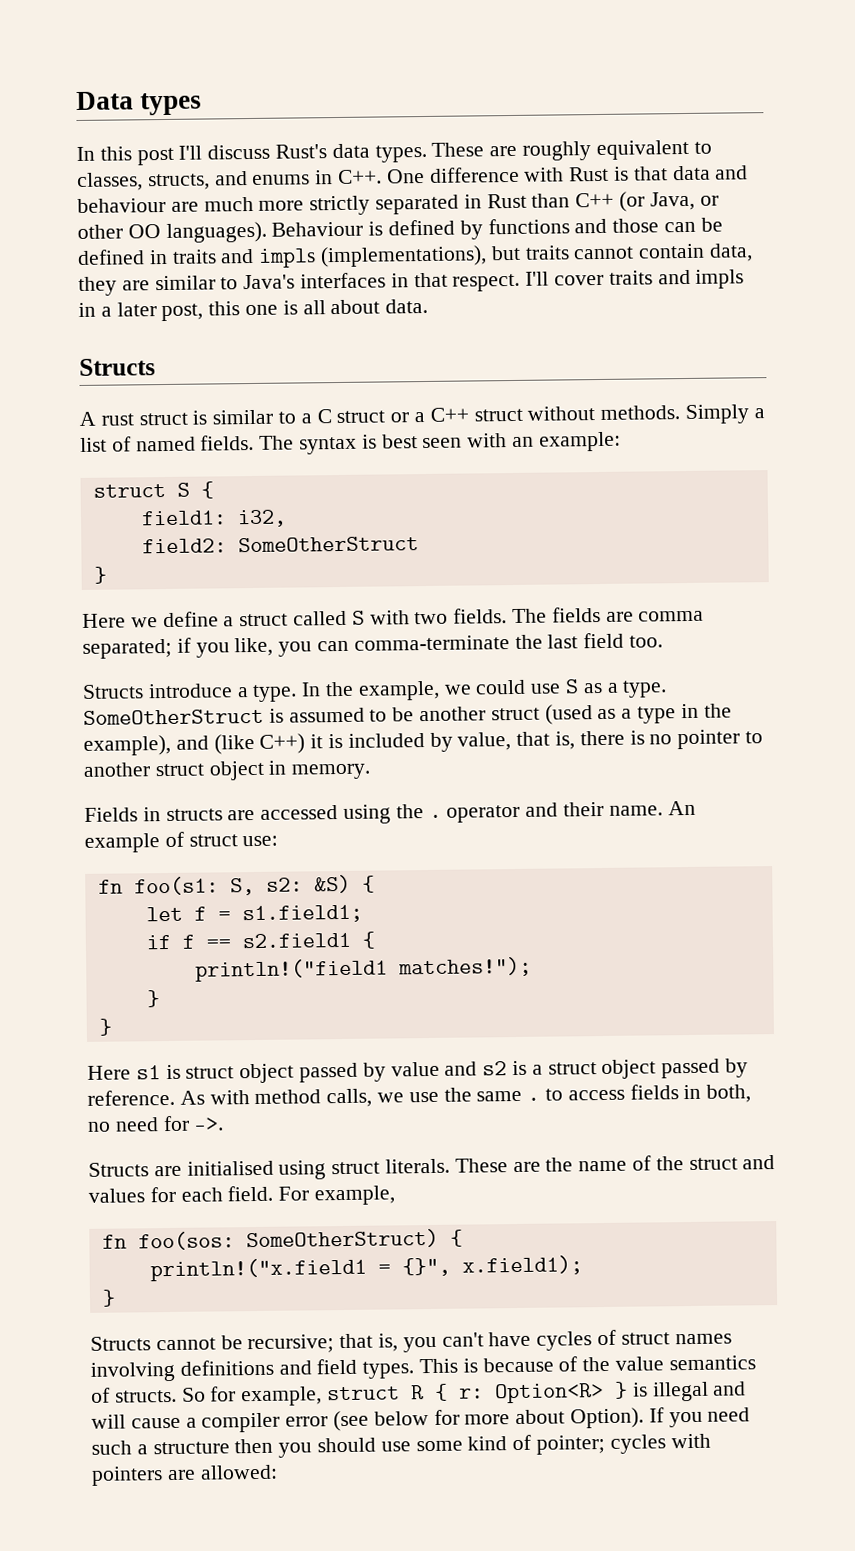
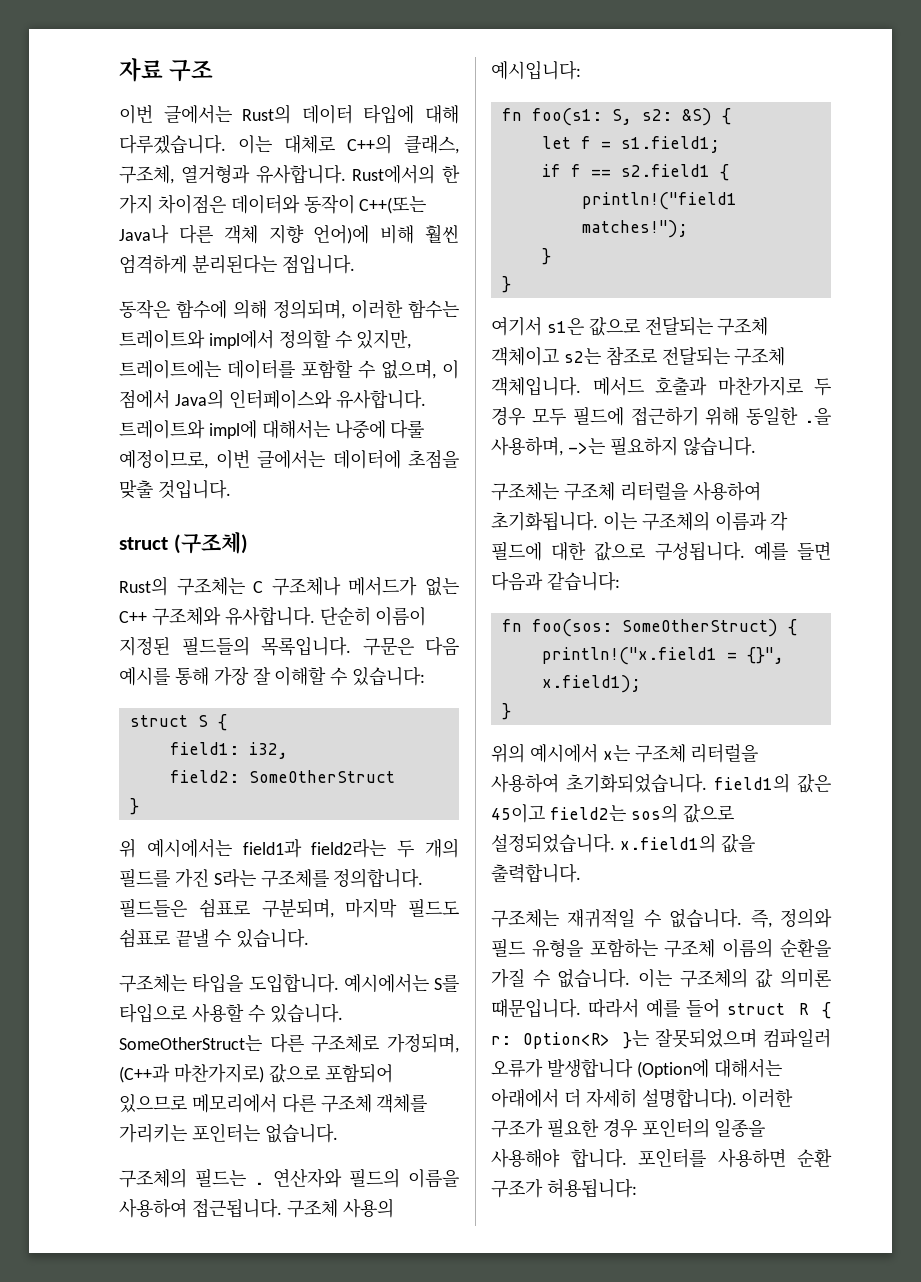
[76,91,203,116] [76,139,712,166] [77,165,749,191] [77,191,719,216] [77,217,723,243] [77,243,754,268] [78,269,745,296] [78,298,429,322] [79,358,156,376] [79,404,765,426] [80,431,621,455] Data types // In this post I'll discuss Rust's data types. These are roughly equivalent to classes, structs, and enums in C++. One difference with Rust is that data and behaviour are much more strictly separated in Rust than C++ (or Java, or other OO languages). Behaviour is defined by functions and those can be defined in traits and impls (implementations), but traits cannot contain data, they are similar to Java's interfaces in that respect. I'll cover traits and impls in a later post, this one is all about data. // Structs // A rust struct is similar to a C struct or a C++ struct without methods. Simply a list of named fields. The syntax is best seen with an example: -> [119,58,214,82] [119,104,459,124] [119,134,459,154] [119,164,460,184] [119,194,427,214] [119,224,459,244] [119,254,355,274] [119,299,459,319] [119,329,412,349] [119,359,459,379] [119,389,426,409] [119,419,425,439] [119,449,459,469] [119,479,231,499] [119,532,248,554] [119,576,459,596] [119,606,427,626] [119,636,459,656] [119,666,426,686] 자료 구조 // 이번 글에서는 Rust의 데이터 타입에 대해 다루겠습니다. 이는 대체로 C++의 클래스, 구조체, 열거형과 유사합니다. Rust에서의 한 가지 차이점은 데이터와 동작이 C++(또는 Java나 다른 객체 지향 언어)에 비해 훨씬 엄격하게 분리된다는 점입니다. // 동작은 함수에 의해 정의되며, 이러한 함수는 트레이트와 impl에서 정의할 수 있지만, 트레이트에는 데이터를 포함할 수 없으며, 이 점에서 Java의 인터페이스와 유사합니다. 트레이트와 impl에 대해서는 나중에 다룰 예정이므로, 이번 글에서는 데이터에 초점을 맞출 것입니다. // struct (구조체) // Rust의 구조체는 C 구조체나 메서드가 없는 C++ 구조체와 유사합니다. 단순히 이름이 지정된 필드들의 목록입니다. 구문은 다음 예시를 통해 가장 잘 이해할 수 있습니다:
[82,607,705,628] [82,632,664,659] [82,679,668,703] [83,703,732,725] [83,729,764,756] [83,760,372,781] [84,800,696,824] [84,831,279,853] Here we define a struct called S with two fields. The fields are comma separated; if you like, you can comma-terminate the last field too. // Structs introduce a type. In the example, we could use S as a type. SomeOtherStruct is assumed to be another struct (used as a type in the example), and (like C++) it is included by value, that is, there is no pointer to another struct object in memory. // Fields in structs are accessed using the . operator and their name. An example of struct use: -> [119,838,459,858] [119,868,424,888] [119,898,459,918] [119,928,309,948] [119,973,459,993] [119,1003,343,1023] [119,1033,460,1053] [119,1063,393,1083] [119,1093,428,1113] [119,1123,338,1143] [119,1168,459,1188] [119,1198,394,1218] [491,60,581,80] 위 예시에서는 field1과 field2라는 두 개의 필드를 가진 S라는 구조체를 정의합니다. 필드들은 쉼표로 구분되며, 마지막 필드도 쉼표로 끝낼 수 있습니다. // 구조체는 타입을 도입합니다. 예시에서는 S를 타입으로 사용할 수 있습니다. SomeOtherStruct는 다른 구조체로 가정되며, (C++과 마찬가지로) 값으로 포함되어 있으므로 메모리에서 다른 구조체 객체를 가리키는 포인터는 없습니다. // 구조체의 필드는 . 연산자와 필드의 이름을 사용하여 접근됩니다. 구조체 사용의 예시입니다:
[87,1058,749,1084] [87,1084,752,1108] [87,1115,225,1132] [88,1155,776,1180] [88,1185,396,1206] Here s1 is struct object passed by value and s2 is a struct object passed by reference. As with method calls, we use the same . to access fields in both, no need for ->. // Structs are initialised using struct literals. These are the name of the struct and values for each field. For example, -> [491,317,769,336] [491,346,786,366] [491,376,831,396] [491,406,831,426] [491,436,756,456] [491,481,761,501] [491,511,789,531] [491,541,831,561] [491,571,620,591] 여기서 s1은 값으로 전달되는 구조체 객체이고 s2는 참조로 전달되는 구조체 객체입니다. 메서드 호출과 마찬가지로 두 경우 모두 필드에 접근하기 위해 동일한 .을 사용하며, ->는 필요하지 않습니다. // 구조체는 구조체 리터럴을 사용하여 초기화됩니다. 이는 구조체의 이름과 각 필드에 대한 값으로 구성됩니다. 예를 들면 다음과 같습니다:
[90,1329,732,1354] [90,1355,756,1382] [91,1386,323,1407] Structs cannot be recursive; that is, you can't have cycles of struct names involving definitions and field types. This is because of the value semantics of structs. So for example, -> [491,743,759,763] [491,773,831,793] [491,803,734,823] [491,833,755,853] [491,863,581,883] [491,908,832,928] [491,938,831,958] [491,968,832,988] [491,998,721,1018] 위의 예시에서 x는 구조체 리터럴을 사용하여 초기화되었습니다. field1의 값은 45이고 field2는 sos의 값으로 설정되었습니다. x.field1의 값을 출력합니다. // 구조체는 재귀적일 수 없습니다. 즉, 정의와 필드 유형을 포함하는 구조체 이름의 순환을 가질 수 없습니다. 이는 구조체의 값 의미론 때문입니다. 따라서 예를 들어
[614,1381,747,1402] [91,1407,751,1433] [91,1433,711,1458] [91,1464,278,1486] } is illegal and will cause a compiler error (see below for more about Option). If you need such a structure then you should use some kind of pointer; cycles with pointers are allowed: -> [622,1028,831,1049] [491,1058,782,1078] [491,1088,794,1108] [491,1118,766,1138] [491,1148,832,1168] [491,1178,637,1198] }는 잘못되었으며 컴파일러 오류가 발생합니다 (Option에 대해서는 아래에서 더 자세히 설명합니다). 이러한 구조가 필요한 경우 포인터의 일종을 사용해야 합니다. 포인터를 사용하면 순환 구조가 허용됩니다:

